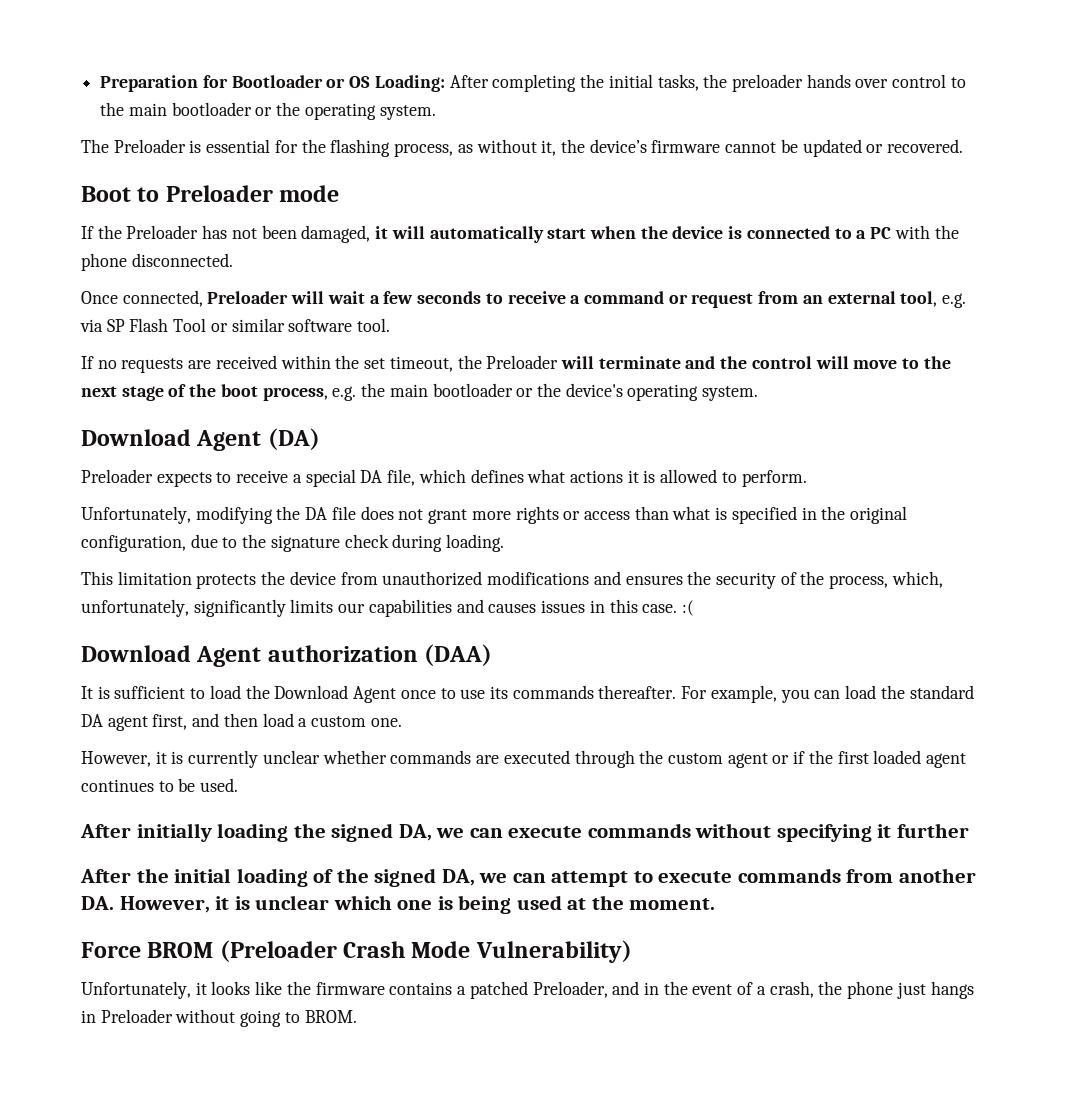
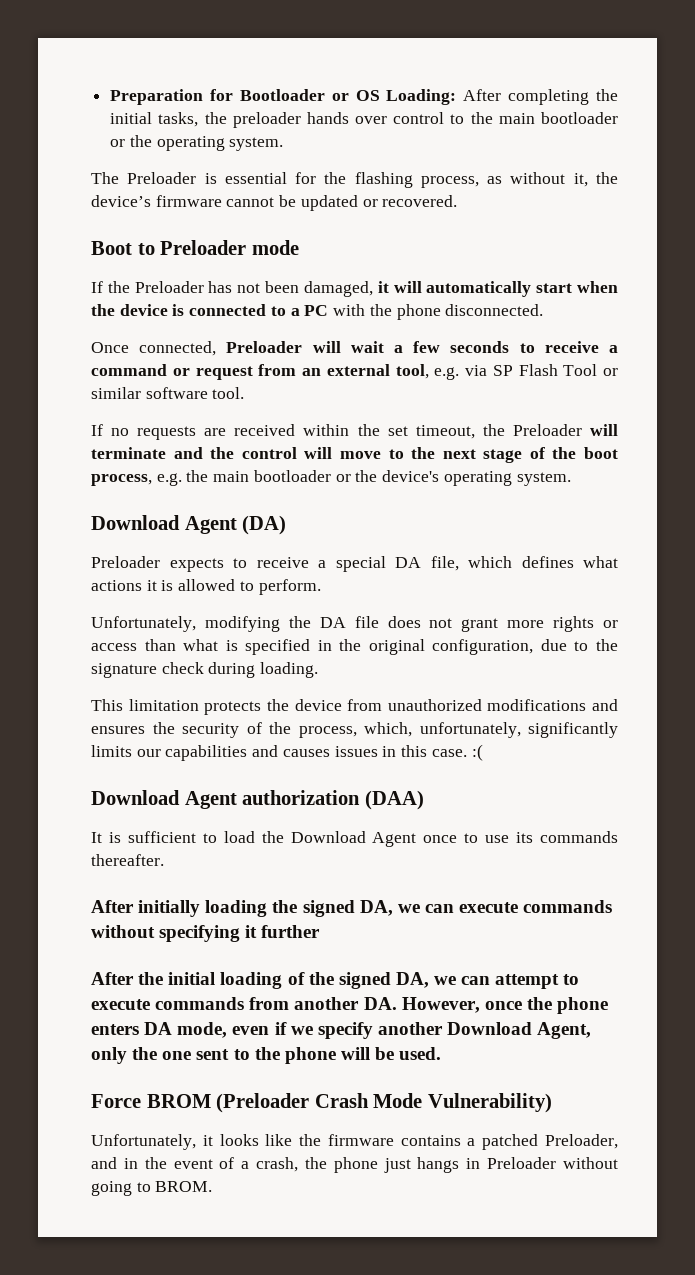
[681,685,974,703] [81,713,402,731] [81,750,967,768] [81,778,239,792] For example, you can load the standard DA agent first, and then load a custom one. // However, it is currently unclear whether commands are executed through the custom agent or if the first loaded agent continues to be used. -> (164, 860) none
[215,895,716,914] it is unclear which one is being used at the moment. -> [484,997,609,1014] [91,1022,592,1039] [91,1047,442,1064] once the phone enters DA mode, even if we specify another Download Agent, only the one sent to the phone will be used.

